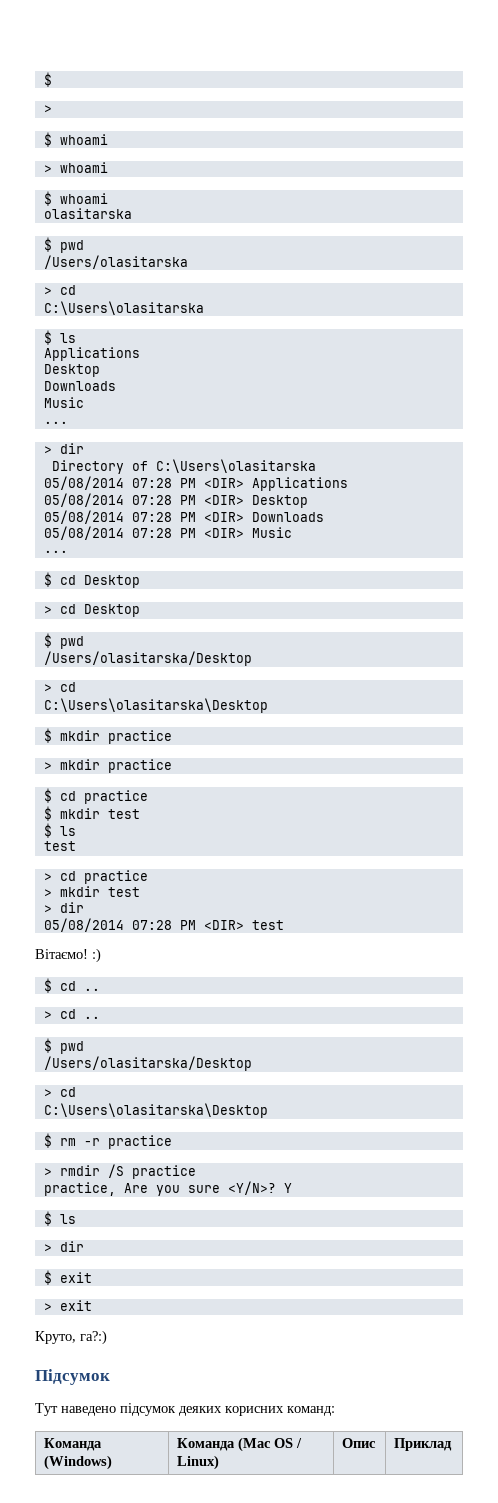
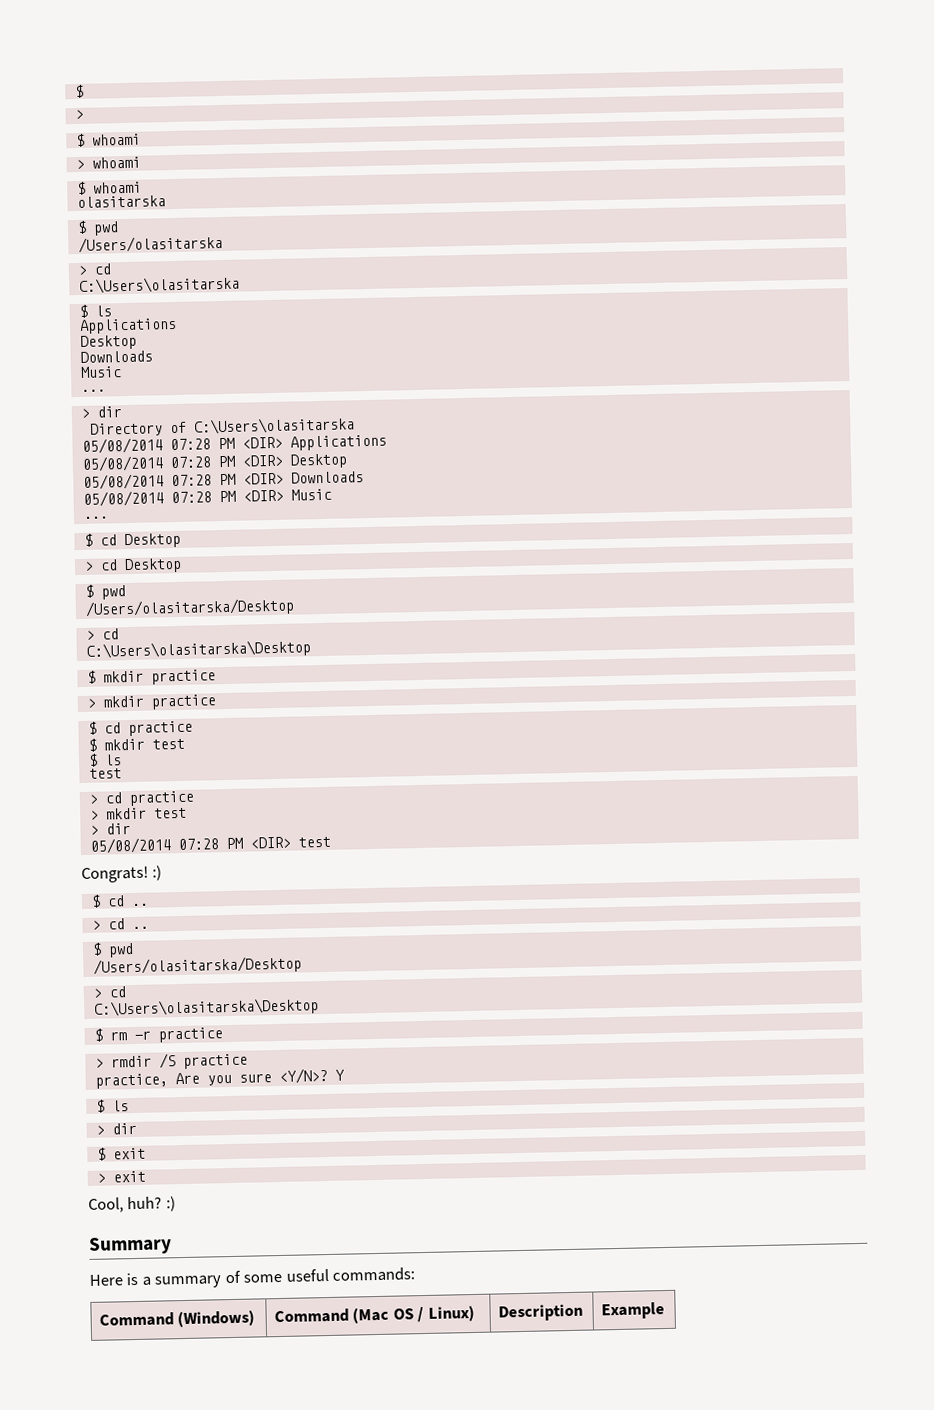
[35,949,88,959] Вітаємо! -> [81,865,149,884] Congrats!
[35,1330,107,1345] [35,1369,110,1385] [35,1403,335,1416] [44,1438,103,1451] Круто, га?:) // Підсумок // Тут наведено підсумок деяких корисних команд: // Команда -> [88,1196,176,1213] [88,1236,172,1255] [89,1267,416,1289] [99,1312,175,1327] Cool, huh? :) // Summary // Here is a summary of some useful commands: // Command
[177,1438,236,1451] Команда -> [274,1308,350,1324] Command
[342,1438,377,1448] [394,1438,453,1451] Опис | Приклад -> [498,1303,584,1322] [601,1302,666,1320] Description | Example

